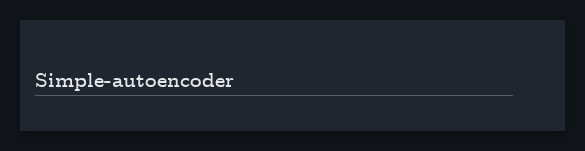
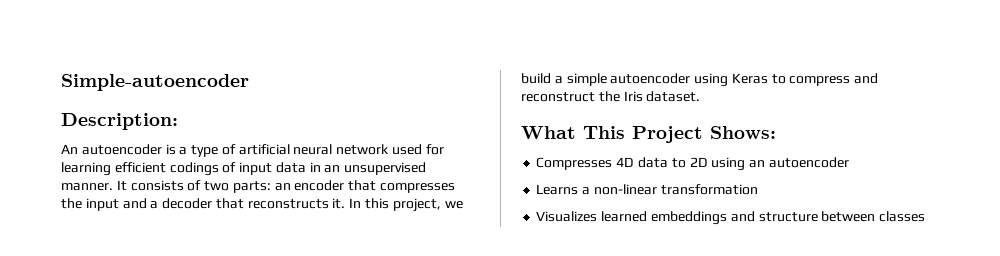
(234, 82) none -> [61,113,178,130] [61,144,444,157] [61,162,427,176] [61,180,456,193] [61,198,463,212] [521,73,879,87] [521,91,701,102] [521,126,776,143] [536,157,849,171] [536,184,758,195] [536,211,926,225] // Description: // An autoencoder is a type of artificial neural network used for learning efficient codings of input data in an unsupervised manner. It consists of two parts: an encoder that compresses the input and a decoder that reconstructs it. In this project, we build a simple autoencoder using Keras to compress and reconstruct the Iris dataset. // What This Project Shows: // Compresses 4D data to 2D using an autoencoder // Learns a non-linear transformation // Visualizes learned embeddings and structure between classes

